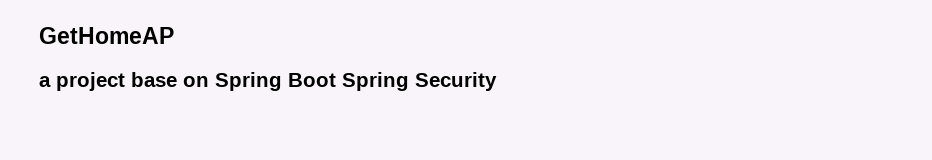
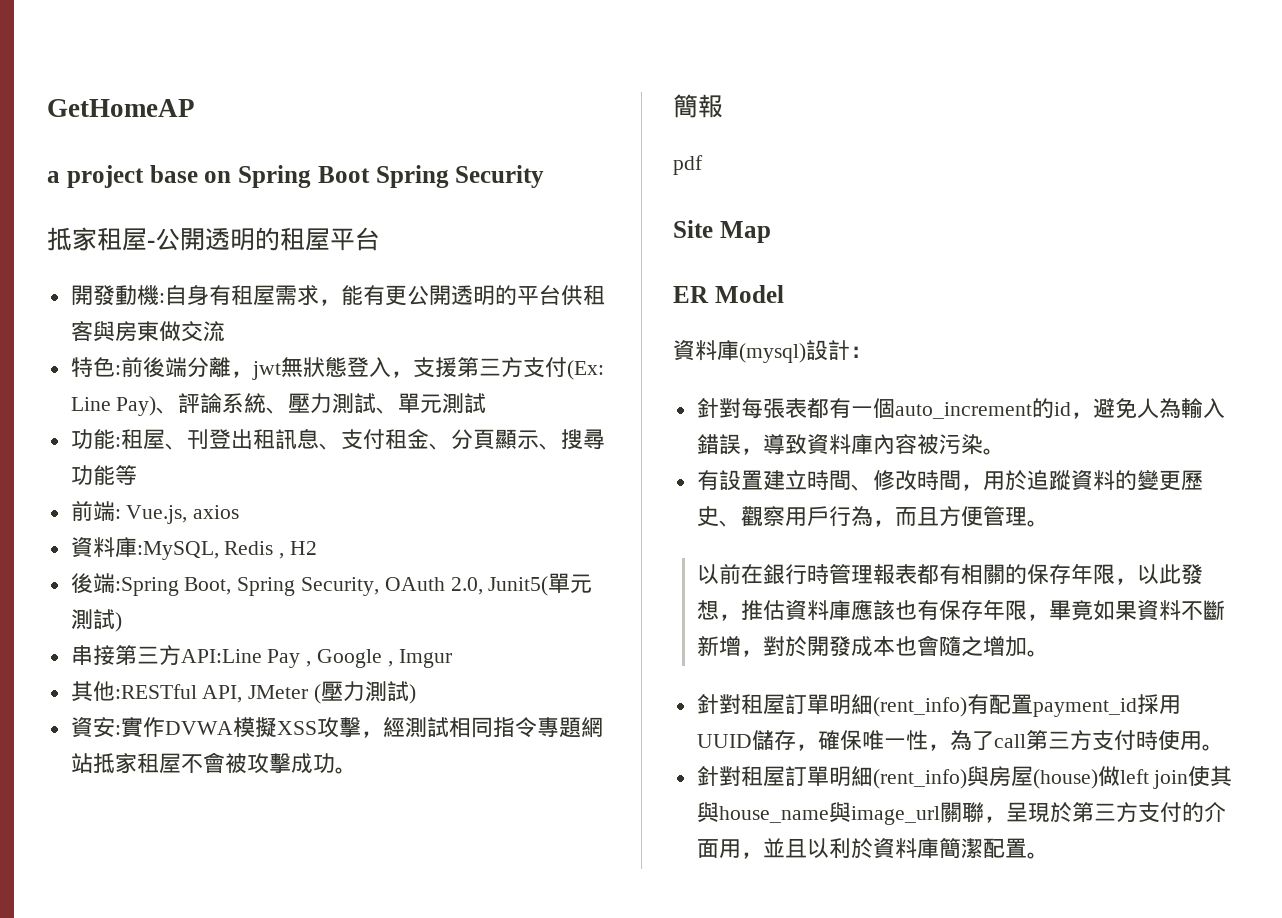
(497, 81) none -> [47,227,380,251] [70,285,605,306] [70,321,225,342] [70,356,604,380] [70,393,487,416] [70,428,605,450] [70,465,137,485] [70,500,240,524] [70,537,318,560] [70,573,593,596] [70,609,122,632] [70,645,452,668] [70,681,417,704] [70,717,603,738] [70,752,357,774] [673,94,723,118] [673,155,703,175] [673,220,771,243] [673,285,784,303] [673,340,872,363] [696,398,1225,419] [696,434,1005,455] [696,469,1203,491] [696,506,1049,527] [696,563,1203,585] [696,599,1225,621] [696,635,1049,657] [696,694,1181,717] [696,730,1224,751] [696,766,1233,789] [696,802,1226,825] [696,838,1049,859] // 抵家租屋-公開透明的租屋平台 // 開發動機:自身有租屋需求，能有更公開透明的平台供租客與房東做交流 // 特色:前後端分離，jwt無狀態登入，支援第三方支付(Ex: Line Pay)、評論系統、壓力測試、單元測試 // 功能:租屋、刊登出租訊息、支付租金、分頁顯示、搜尋功能等 // 前端: Vue.js, axios // 資料庫:MySQL, Redis , H2 // 後端:Spring Boot, Spring Security, OAuth 2.0, Junit5(單元測試) // 串接第三方API:Line Pay , Google , Imgur // 其他:RESTful API, JMeter (壓力測試) // 資安:實作DVWA模擬XSS攻擊，經測試相同指令專題網站抵家租屋不會被攻擊成功。 // 簡報 // pdf // Site Map // ER Model // 資料庫(mysql)設計： // 針對每張表都有一個auto_increment的id，避免人為輸入錯誤，導致資料庫內容被污染。 // 有設置建立時間、修改時間，用於追蹤資料的變更歷史、觀察用戶行為，而且方便管理。 // 以前在銀行時管理報表都有相關的保存年限，以此發想，推估資料庫應該也有保存年限，畢竟如果資料不斷新增，對於開發成本也會隨之增加。 // 針對租屋訂單明細(rent_info)有配置payment_id採用UUID儲存，確保唯一性，為了call第三方支付時使用。 // 針對租屋訂單明細(rent_info)與房屋(house)做left join使其與house_name與image_url關聯，呈現於第三方支付的介面用，並且以利於資料庫簡潔配置。

